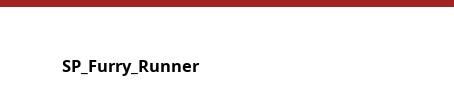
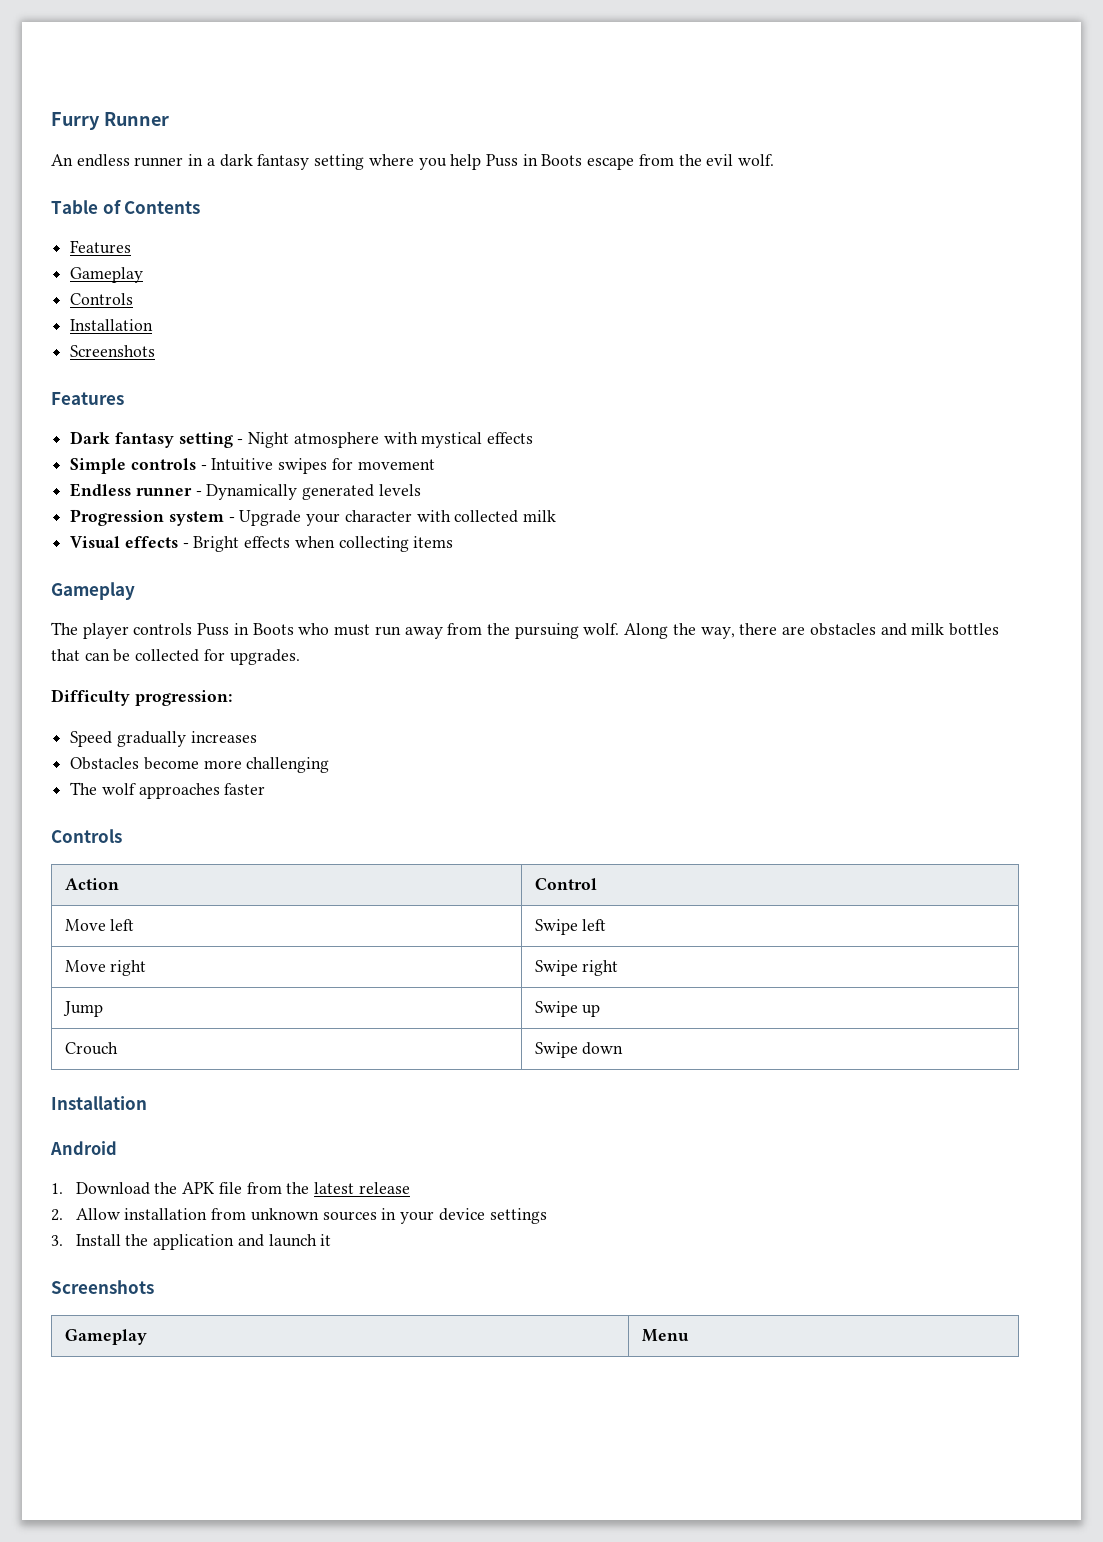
[62,60,200,76] SP_Furry_Runner -> [51,112,169,130] [51,154,775,170] [51,200,201,214] [70,240,132,254] [70,267,144,283] [70,293,134,305] [70,319,154,331] [70,345,156,357] [51,392,124,405] [70,431,534,448] [70,458,435,474] [70,483,421,500] [70,509,557,526] [70,536,454,552] [51,582,135,600] [51,622,999,639] [51,649,300,665] [51,689,232,706] [70,731,257,747] [70,757,330,773] [70,782,266,799] [51,829,122,843] [64,878,119,890] [534,878,597,890] [64,919,135,931] [534,919,607,935] [64,960,147,976] [534,960,619,976] [62,1001,103,1017] [534,1001,601,1017] [64,1042,118,1055] [534,1042,624,1058] [51,1096,147,1110] [50,1141,117,1155] [51,1182,410,1195] [51,1208,547,1224] [51,1234,332,1250] [51,1280,154,1294] [64,1329,147,1345] [641,1329,689,1342] Furry Runner // An endless runner in a dark fantasy setting where you help Puss in Boots escape from the evil wolf. // Table of Contents // Features // Gameplay // Controls // Installation // Screenshots // Features // Dark fantasy setting - Night atmosphere with mystical effects // Simple controls - Intuitive swipes for movement // Endless runner - Dynamically generated levels // Progression system - Upgrade your character with collected milk // Visual effects - Bright effects when collecting items // Gameplay // The player controls Puss in Boots who must run away from the pursuing wolf. Along the way, there are obstacles and milk bottles that can be collected for upgrades. // Difficulty progression: // Speed gradually increases // Obstacles become more challenging // The wolf approaches faster // Controls // Action | Control // Move left | Swipe left // Move right | Swipe right // Jump | Swipe up // Crouch | Swipe down // Installation // Android // 1. Download the APK file from the latest release // 2. Allow installation from unknown sources in your device settings // 3. Install the application and launch it // Screenshots // Gameplay | Menu

